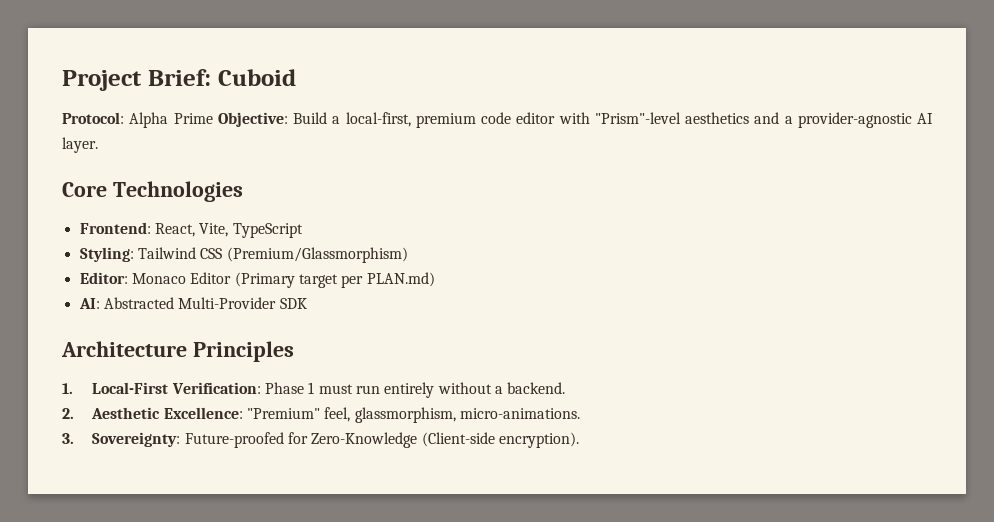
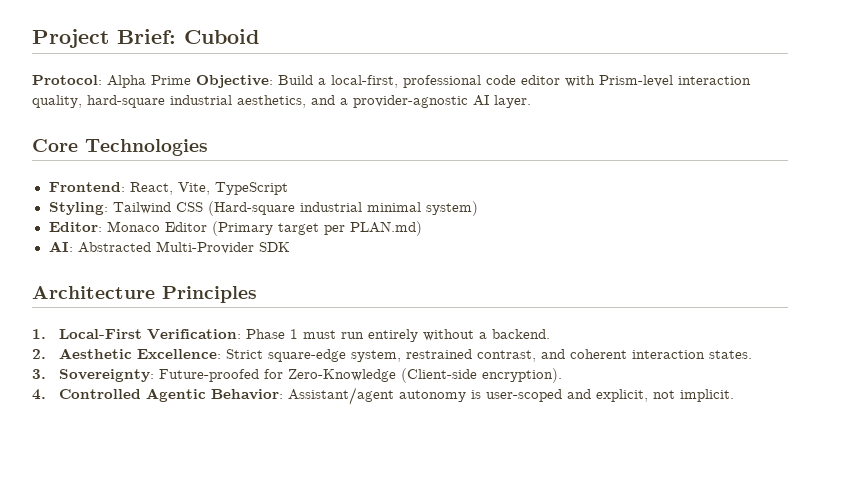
[415,113,476,128] premium -> [403,75,481,88] professional
[594,112,749,124] "Prism"-level aesthetics -> [599,75,751,87] [32,95,306,108] Prism-level interaction quality, hard-square industrial aesthetics,
[226,247,408,263] (Premium/Glassmorphism) -> [207,201,478,216] (Hard-square industrial minimal system)
[246,407,580,423] "Premium" feel, glassmorphism, micro-animations. -> [225,349,752,362] Strict square-edge system, restrained contrast, and coherent interaction states.
(579, 440) none -> [32,387,734,405] // 4. Controlled Agentic Behavior: Assistant/agent autonomy is user-scoped and explicit, not implicit.

